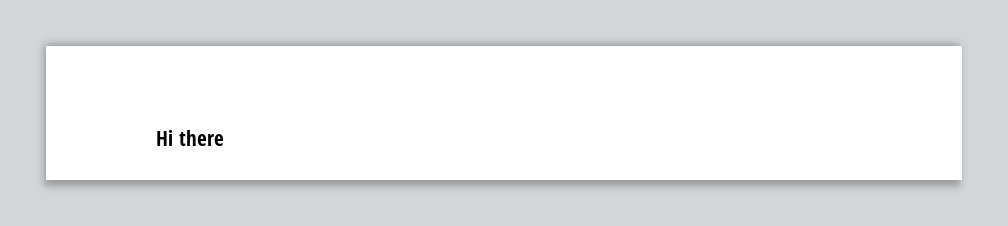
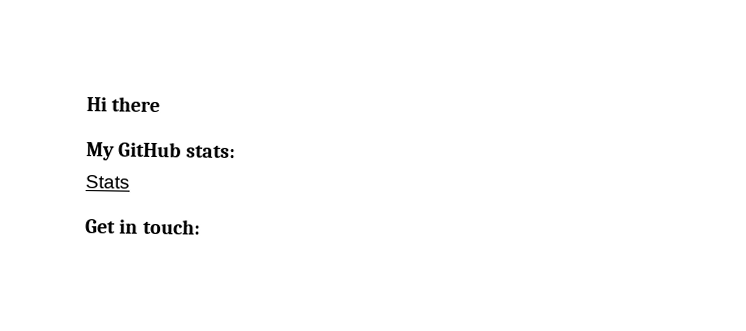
(224, 138) none -> [86,141,236,161] [85,175,130,189] [85,218,201,235] // My GitHub stats: // Stats // Get in touch:

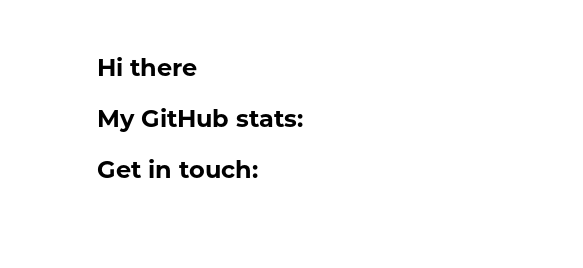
[85,175,130,189] // Stats -> (303, 118) none

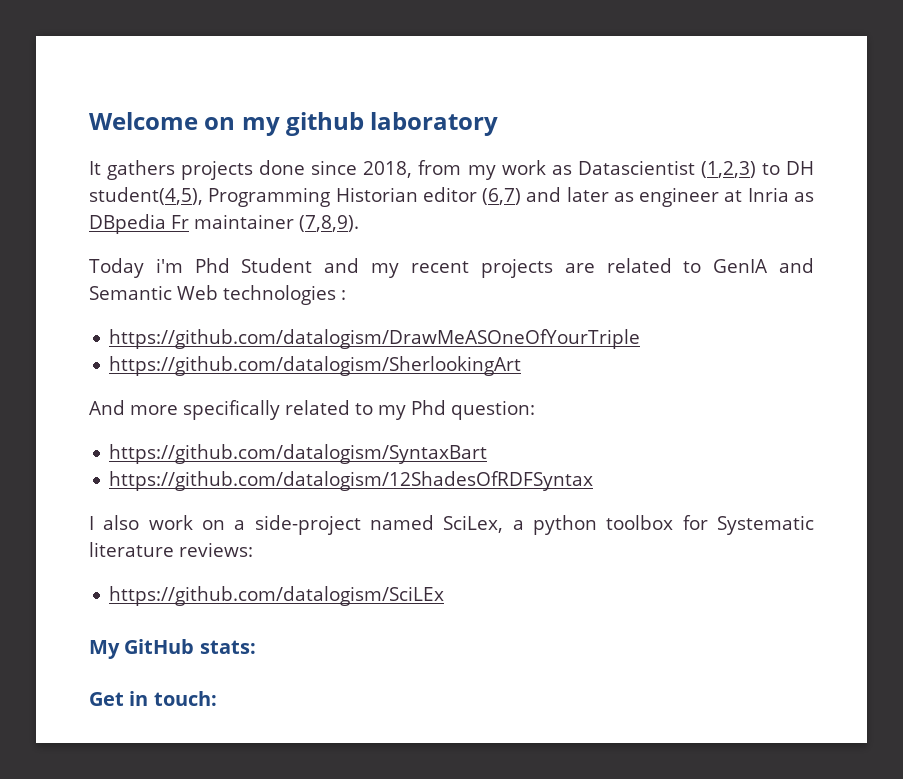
[97,57,197,76] Hi there -> [89,112,499,136] [89,160,815,180] [89,187,814,207] [89,214,359,234] [89,258,814,278] [89,285,346,305] [109,329,641,349] [109,356,522,376] [89,400,535,420] [109,444,488,464] [109,471,594,491] [89,515,814,535] [89,542,253,557] [109,586,445,606] Welcome on my github laboratory // It gathers projects done since 2018, from my work as Datascientist (1,2,3) to DH student(4,5), Programming Historian editor (6,7) and later as engineer at Inria as DBpedia Fr maintainer (7,8,9). // Today i'm Phd Student and my recent projects are related to GenIA and Semantic Web technologies : // https://github.com/datalogism/DrawMeASOneOfYourTriple // https://github.com/datalogism/SherlookingArt // And more specifically related to my Phd question: // https://github.com/datalogism/SyntaxBart // https://github.com/datalogism/12ShadesOfRDFSyntax // I also work on a side-project named SciLex, a python toolbox for Systematic literature reviews: // https://github.com/datalogism/SciLEx

